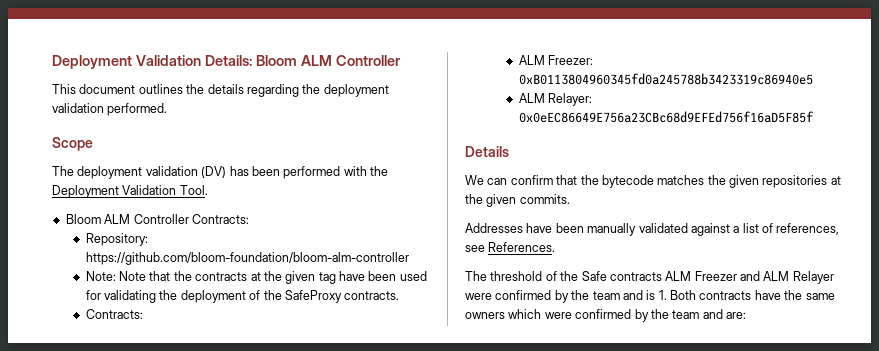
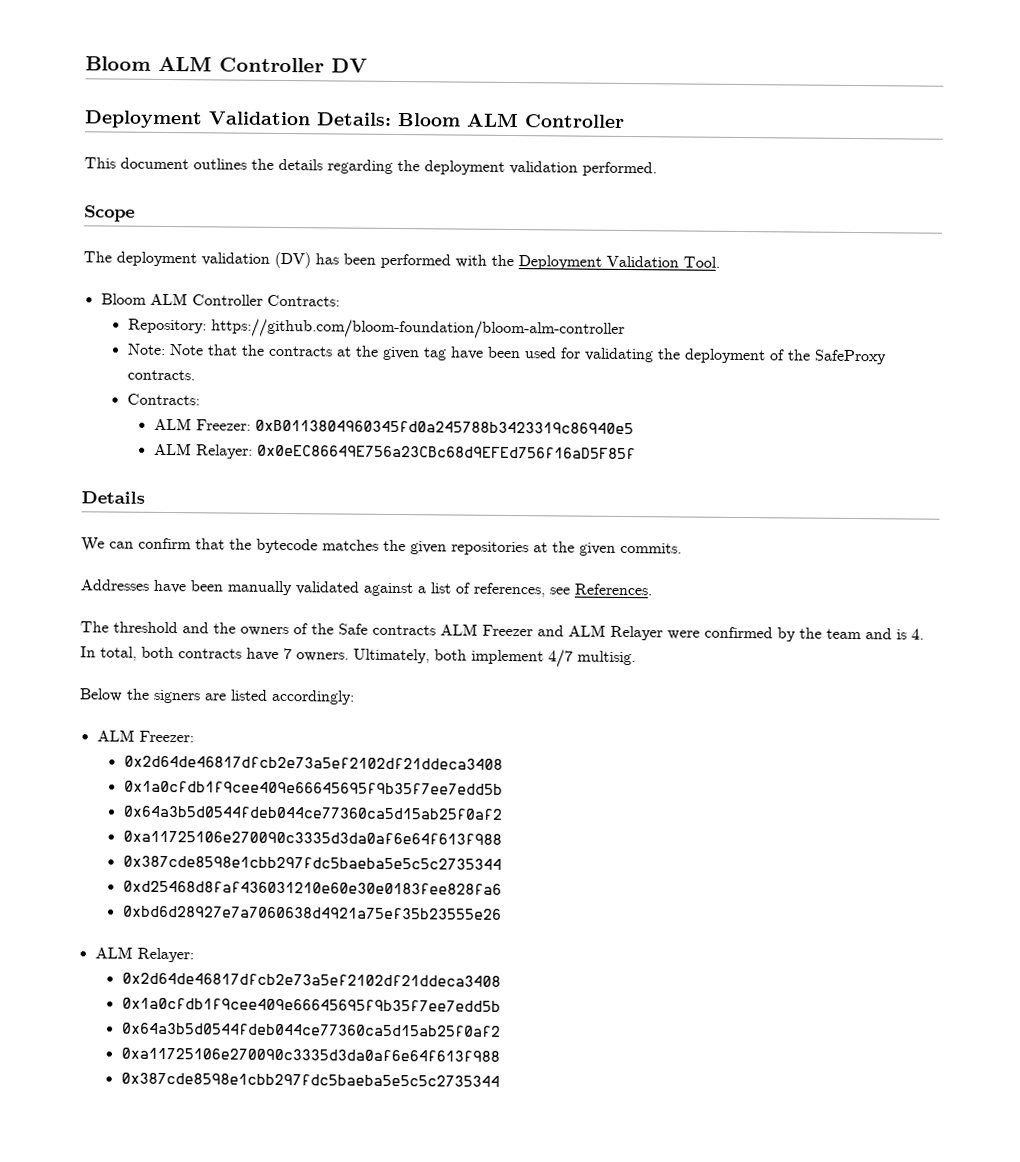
(52, 62) none -> [85,55,367,73] Bloom ALM Controller DV //
(543, 276) none -> [182,622,289,637] and the owners
[658,290,835,300] [465,309,746,322] 1. Both contracts have the same owners which were confirmed by the team and are: -> [911,628,924,640] [80,646,636,668] [79,688,355,705] [96,729,194,743] [123,755,503,770] [123,780,503,795] [122,805,503,820] [122,830,502,845] [122,855,502,870] [122,880,502,895] [122,905,502,920] [94,946,194,963] [121,972,501,987] [121,997,501,1012] [121,1022,501,1037] [120,1047,500,1062] [120,1072,500,1087] 4. In total, both contracts have 7 owners. Ultimately, both implement 4/7 multisig. // Below the signers are listed accordingly: // ALM Freezer: // 0x2d64de46817dfcb2e73a5ef2102df21ddeca3408 // 0x1a0cfdb1f9cee409e66645695f9b35f7ee7edd5b // 0x64a3b5d0544fdeb044ce77360ca5d15ab25f0af2 // 0xa11725106e270090c3335d3da0af6e64f613f988 // 0x387cde8598e1cbb297fdc5baeba5e5c5c2735344 // 0xd25468d8faf436031210e60e30e0183fee828fa6 // 0xbd6d28927e7a7060638d4921a75ef35b23555e26 // ALM Relayer: // 0x2d64de46817dfcb2e73a5ef2102df21ddeca3408 // 0x1a0cfdb1f9cee409e66645695f9b35f7ee7edd5b // 0x64a3b5d0544fdeb044ce77360ca5d15ab25f0af2 // 0xa11725106e270090c3335d3da0af6e64f613f988 // 0x387cde8598e1cbb297fdc5baeba5e5c5c2735344

